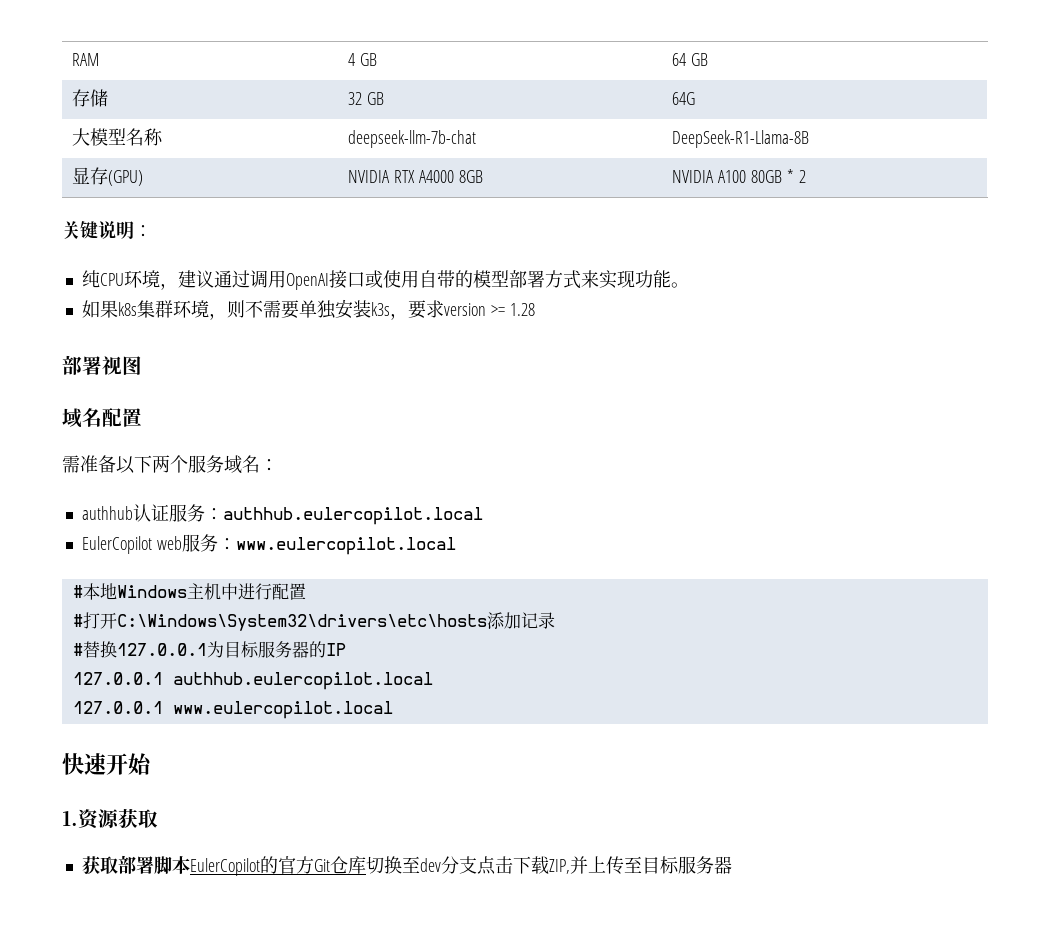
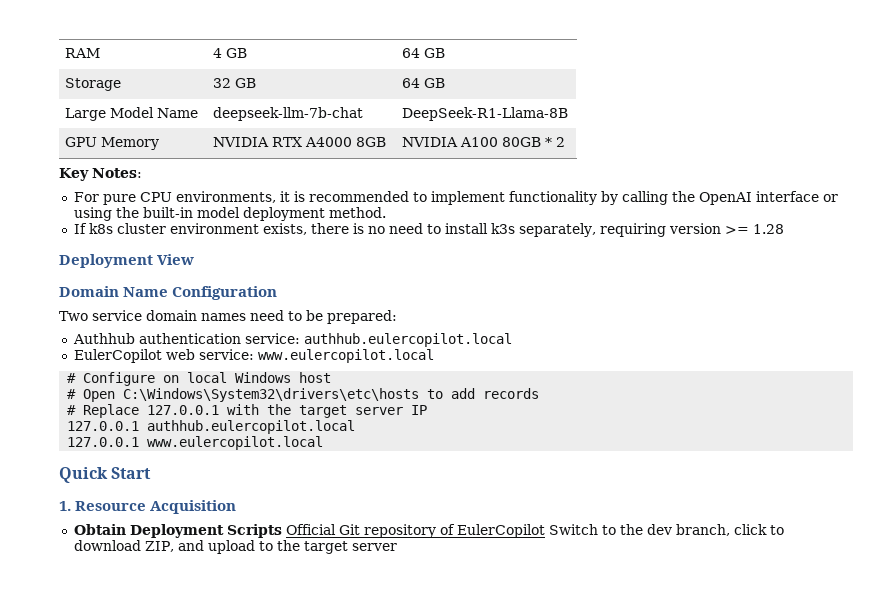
[72,89,109,107] 存储 -> [65,78,122,91] Storage
[672,92,696,105] [72,128,164,146] 64G // 大模型名称 -> [402,78,446,88] [65,107,199,121] 64 GB // Large Model Name
[72,167,144,186] 显存(GPU) -> [65,137,160,150] GPU Memory
[62,221,152,240] [81,270,689,290] [81,299,535,320] [62,355,142,375] [62,408,142,428] [62,455,278,474] [81,504,223,522] 关键说明： // 纯CPU环境，建议通过调用OpenAI接口或使用自带的模型部署方式来实现功能。 // 如果k8s集群环境，则不需要单独安装k3s，要求version >= 1.28 // 部署视图 // 域名配置 // 需准备以下两个服务域名： // authhub认证服务： -> [59,168,142,181] [73,191,838,205] [73,207,386,221] [73,223,784,237] [59,254,195,268] [59,286,278,300] [59,310,397,324] [72,333,300,344] Key Notes: // For pure CPU environments, it is recommended to implement functionality by calling the OpenAI interface or using the built-in model deployment method. // If k8s cluster environment exists, there is no need to install k3s separately, requiring version >= 1.28 // Deployment View // Domain Name Configuration // Two service domain names need to be prepared: // Authhub authentication service:
[181,534,236,552] 服务： -> [198,349,254,360] service:
[82,583,306,600] [72,612,555,631] [72,641,326,658] 本地Windows主机中进行配置 // #打开C:\Windows\System32\drivers\etc\hosts添加记录 // #替换127.0.0.1为目标服务器的 -> [83,372,332,386] [67,388,540,402] [67,404,404,418] Configure on local Windows host // # Open C:\Windows\System32\drivers\etc\hosts to add records // # Replace 127.0.0.1 with the target server
[62,753,152,775] 快速开始 -> [59,467,152,483] Quick Start
[78,809,158,830] [81,855,732,876] 资源获取 // 获取部署脚本EulerCopilot的官方Git仓库切换至dev分支点击下载ZIP,并上传至目标服务器 -> [75,500,237,514] [73,524,784,538] [73,540,397,554] Resource Acquisition // Obtain Deployment Scripts Official Git repository of EulerCopilot Switch to the dev branch, click to download ZIP, and upload to the target server

